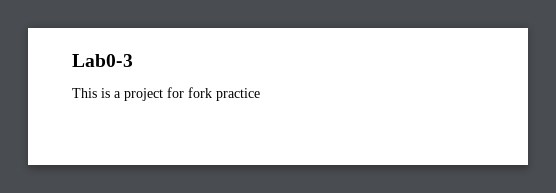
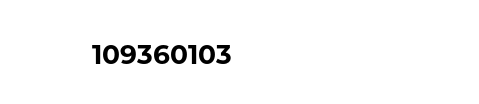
[72,54,133,67] [72,87,260,101] Lab0-3 // This is a project for fork practice -> [92,45,232,64] 109360103

